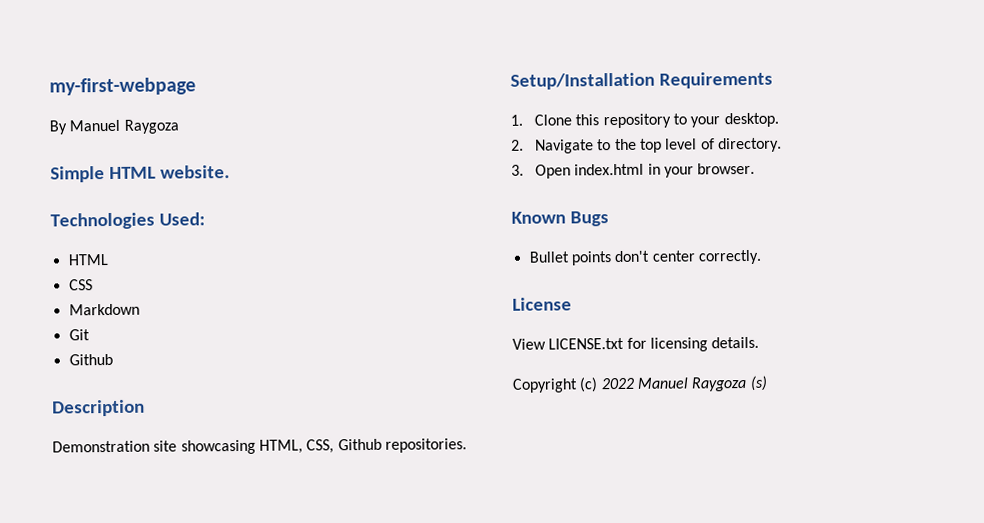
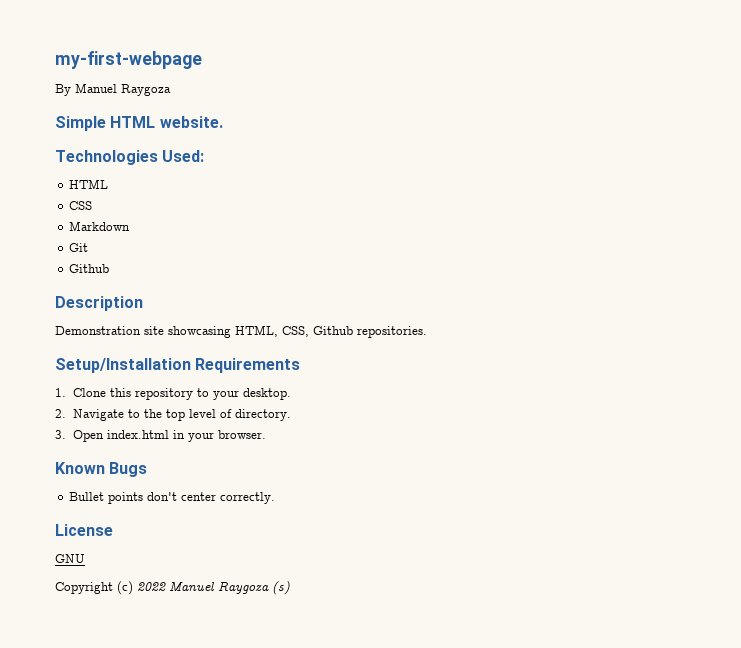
[512,336,760,352] View LICENSE.txt for licensing details. -> [55,554,85,563] GNU

